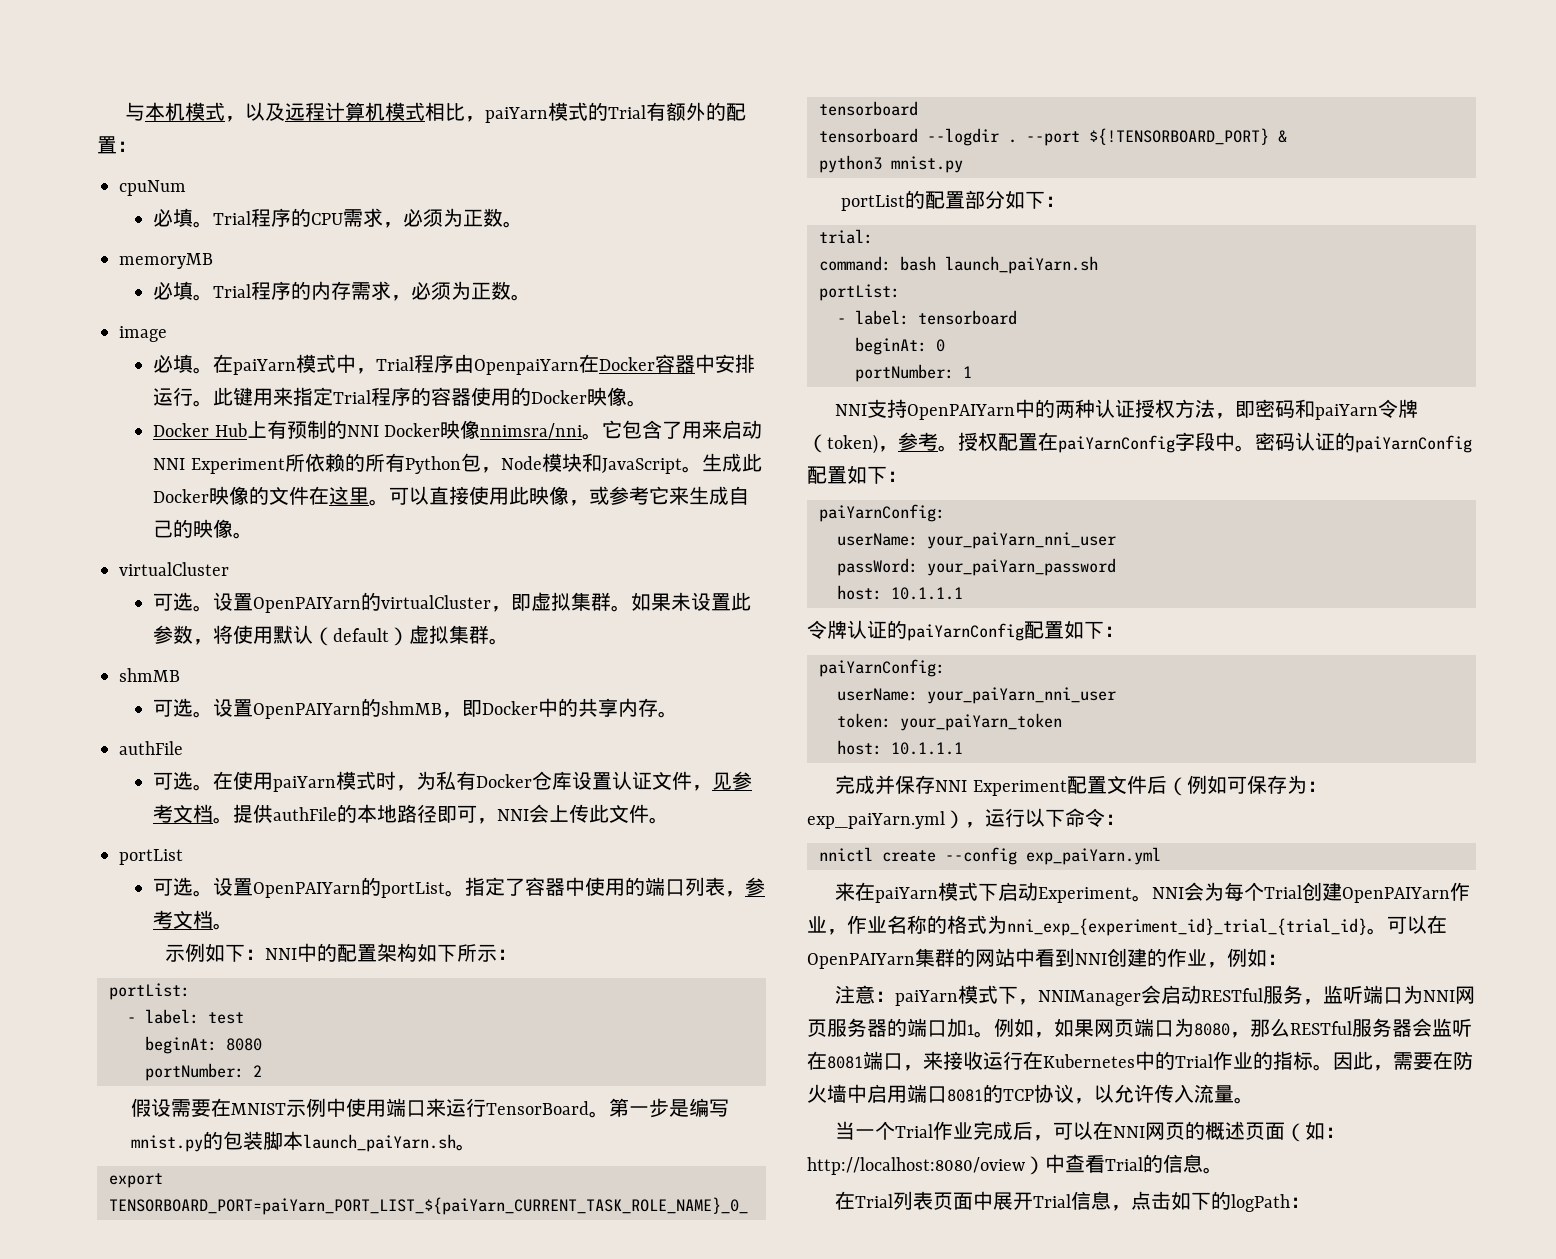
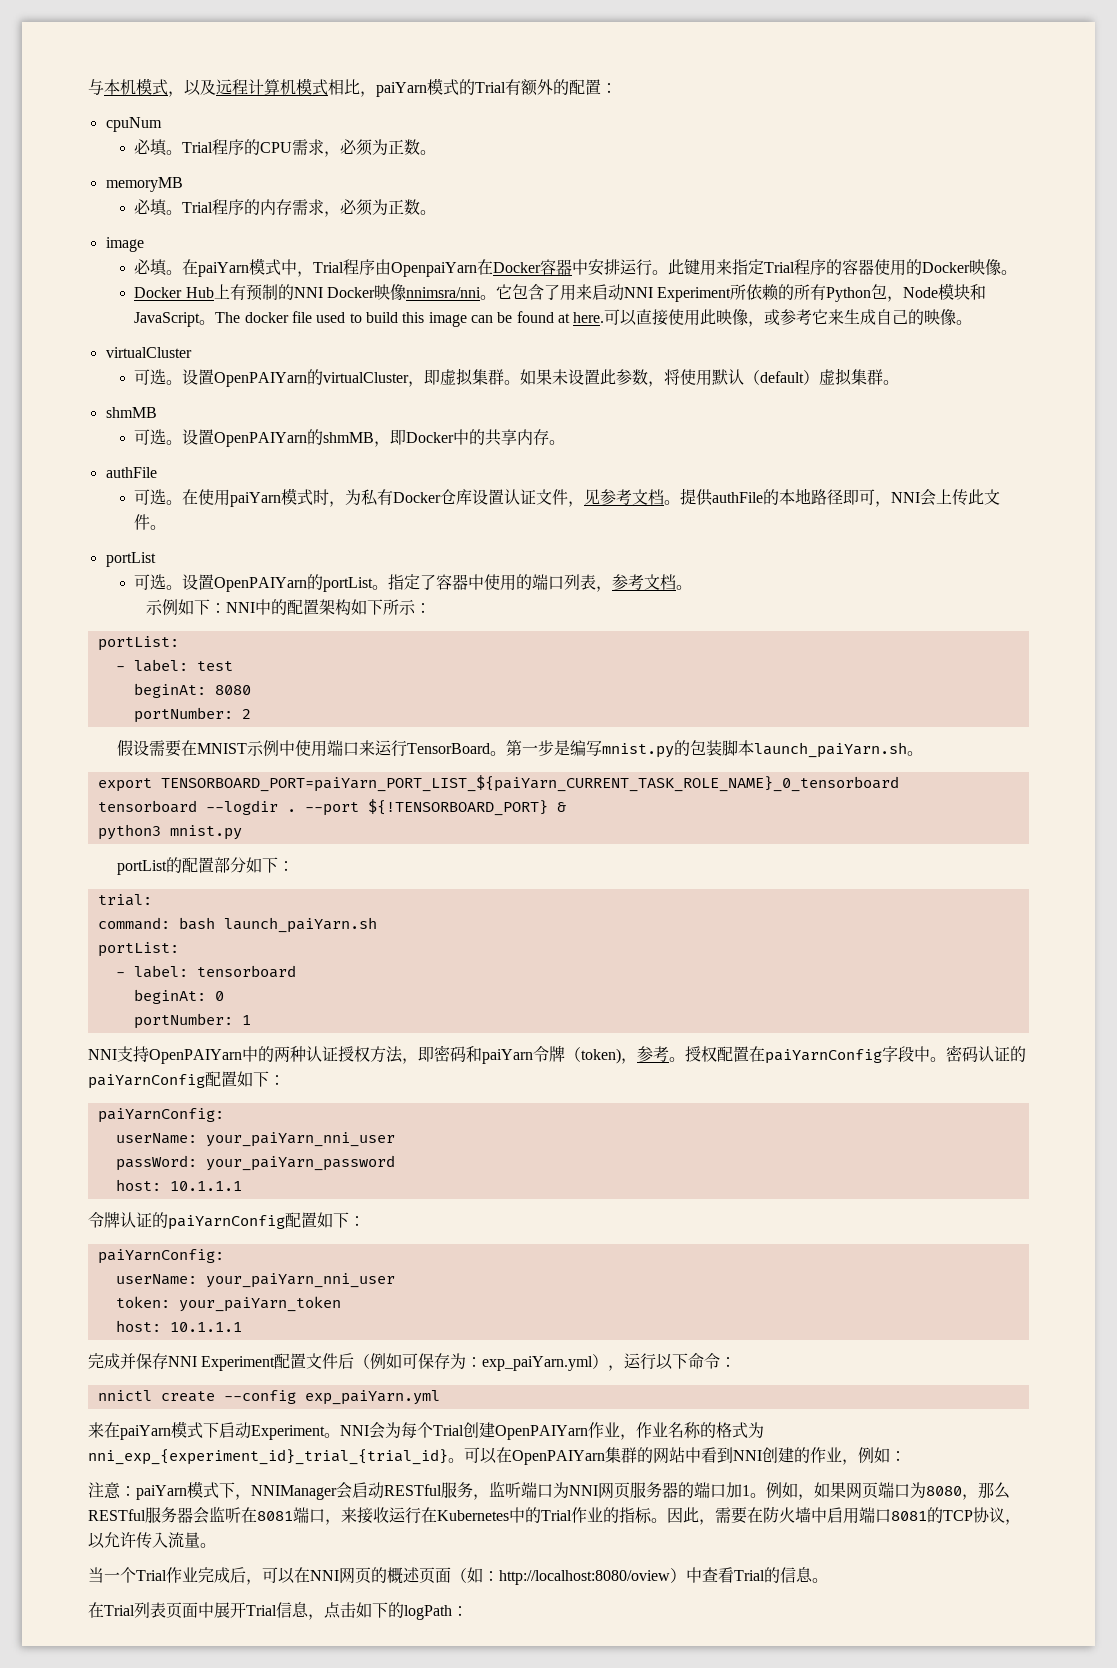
[701,453,762,472] [153,486,390,506] 生成此Docker映像的文件在这里。 -> [215,311,605,327] The docker file used to build this image can be found at here.

